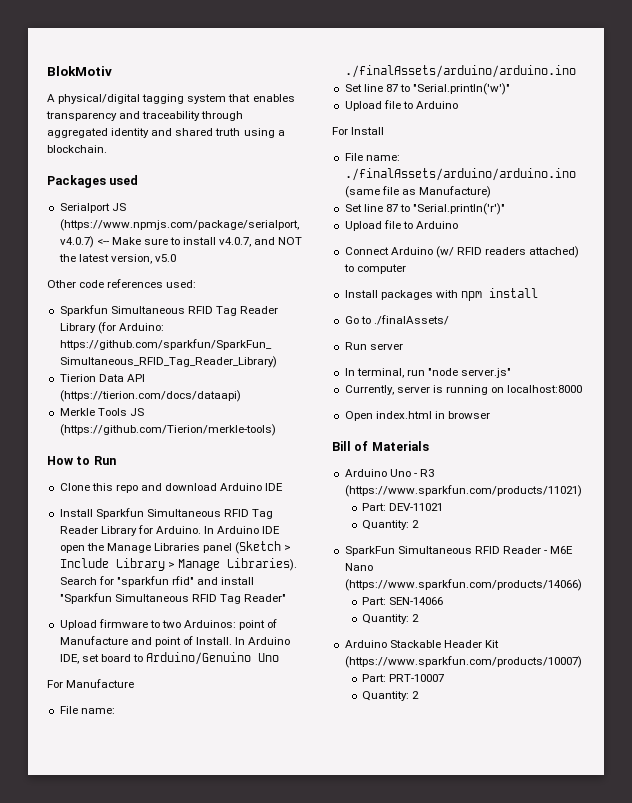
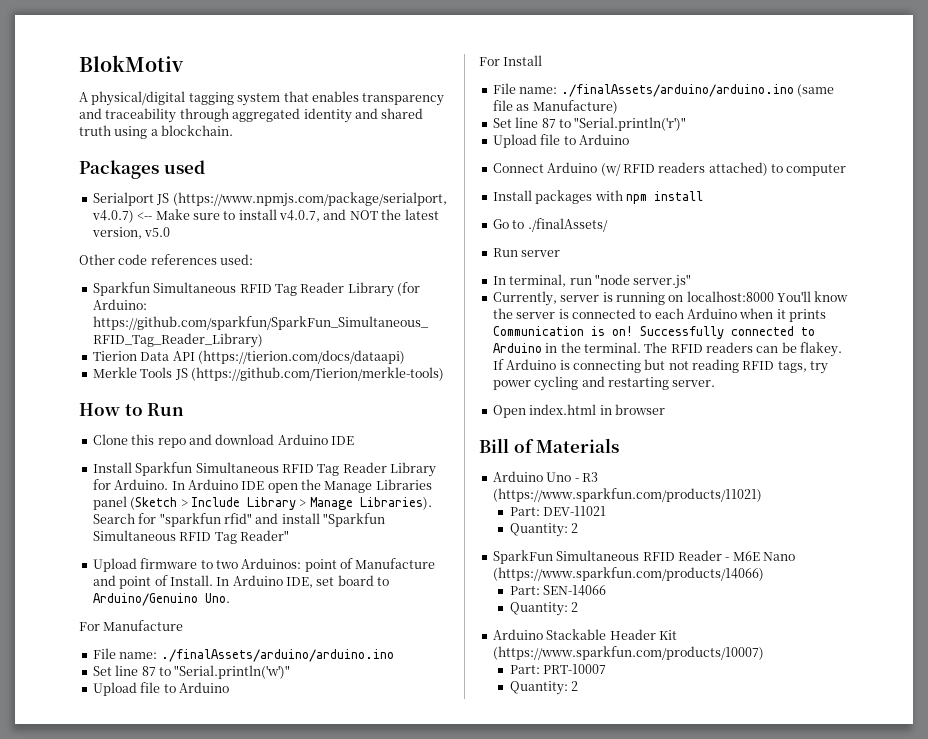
[258,653,280,662] Uno -> [204,593,230,603] Uno.
(583, 389) none -> [777,291,849,302] [492,308,827,322] [492,326,815,339] [492,342,843,357] [492,359,829,374] [492,376,716,391] You'll know the server is connected to each Arduino when it prints Communication is on! Successfully connected to Arduino in the terminal. The RFID readers can be flakey. If Arduino is connecting but not reading RFID tags, try power cycling and restarting server.

